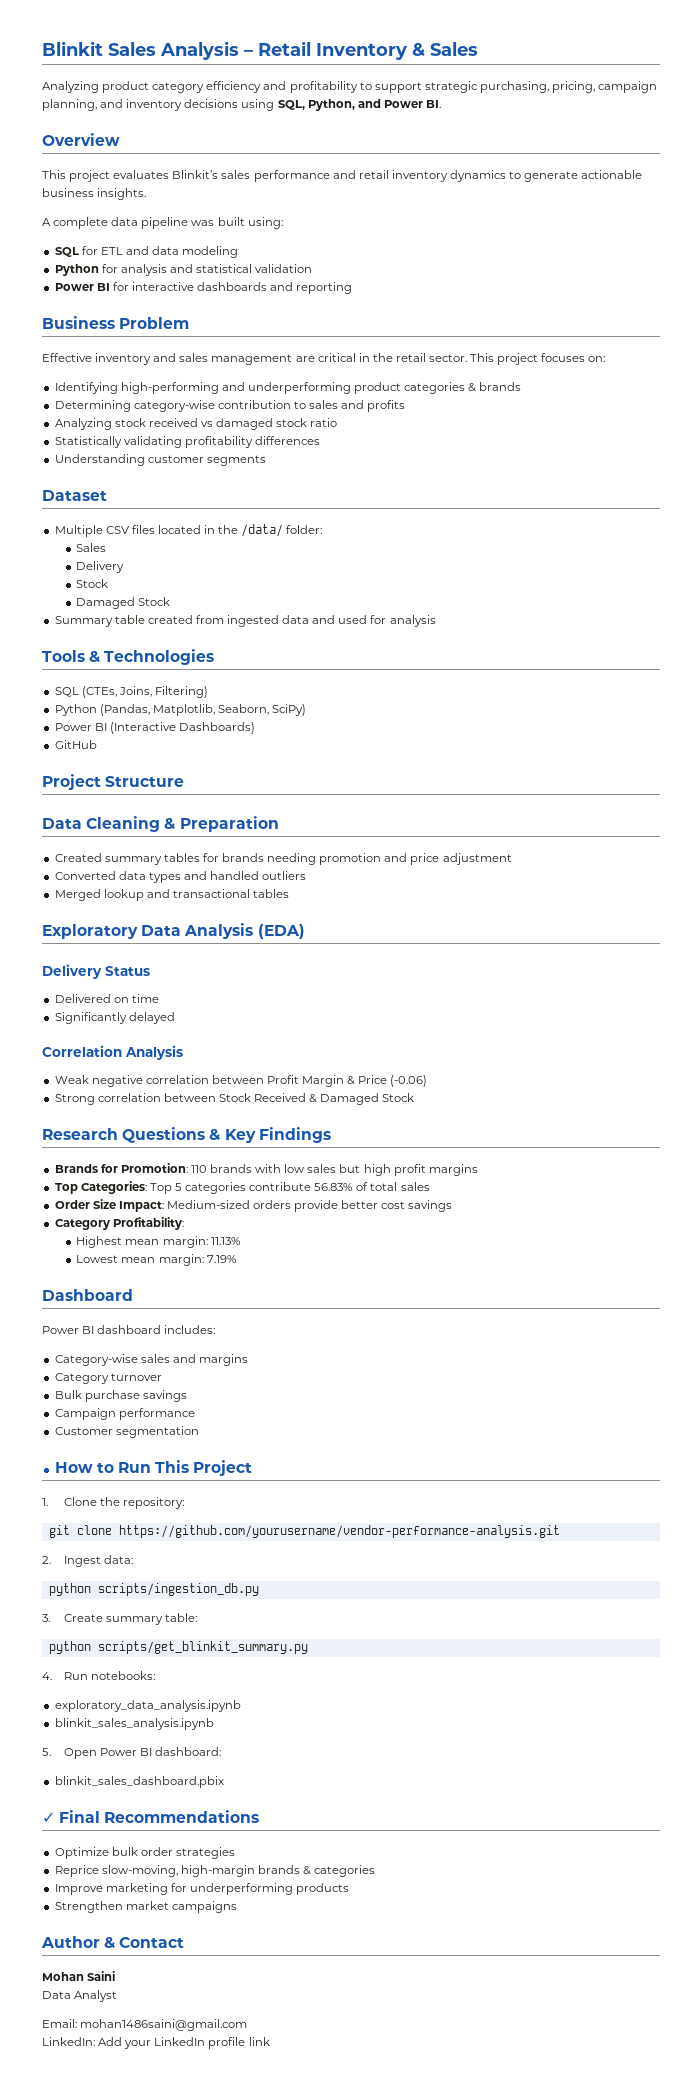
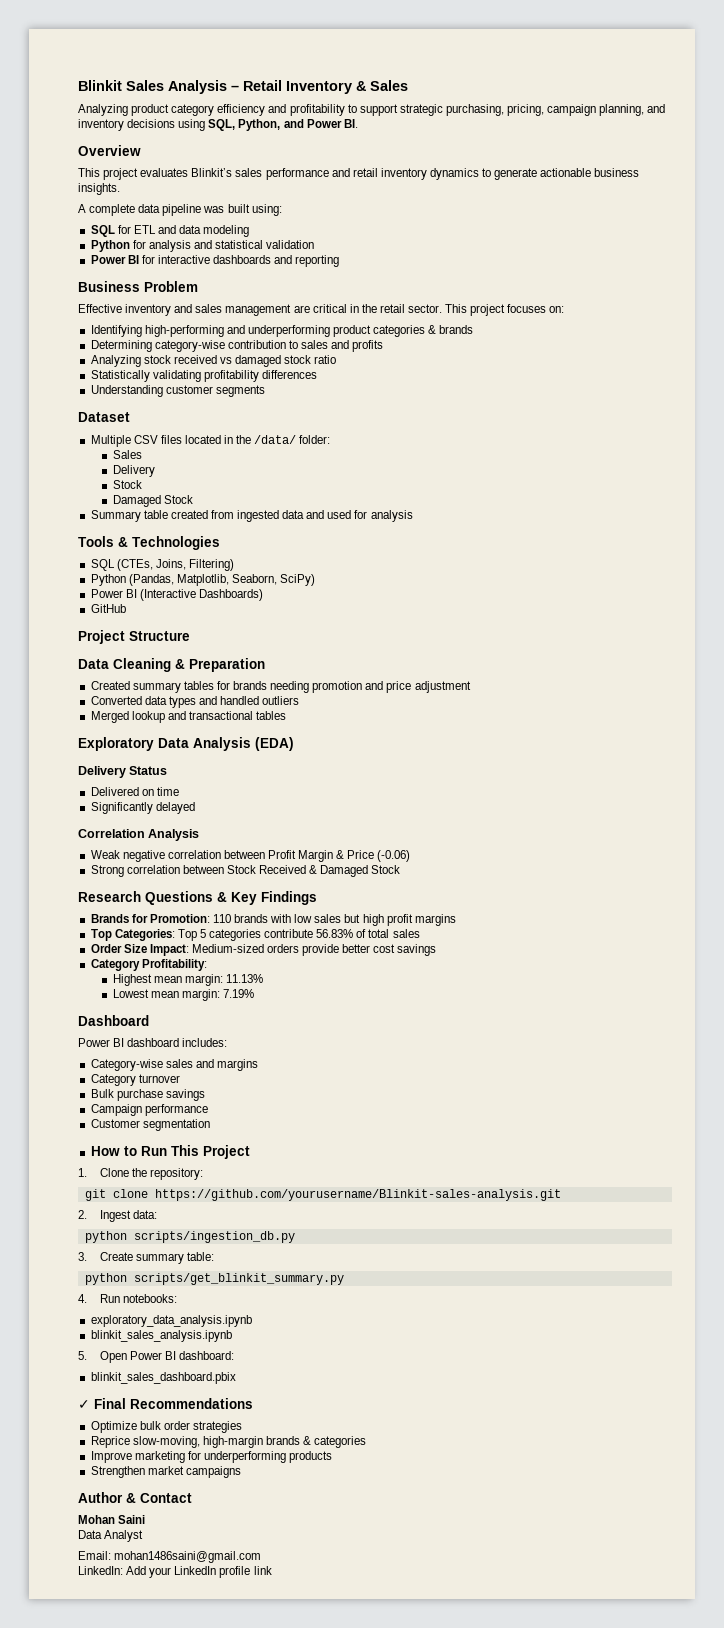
[118,1525,560,1538] https://github.com/yourusername/vendor-performance-analysis.git -> [154,1189,561,1201] https://github.com/yourusername/Blinkit-sales-analysis.git

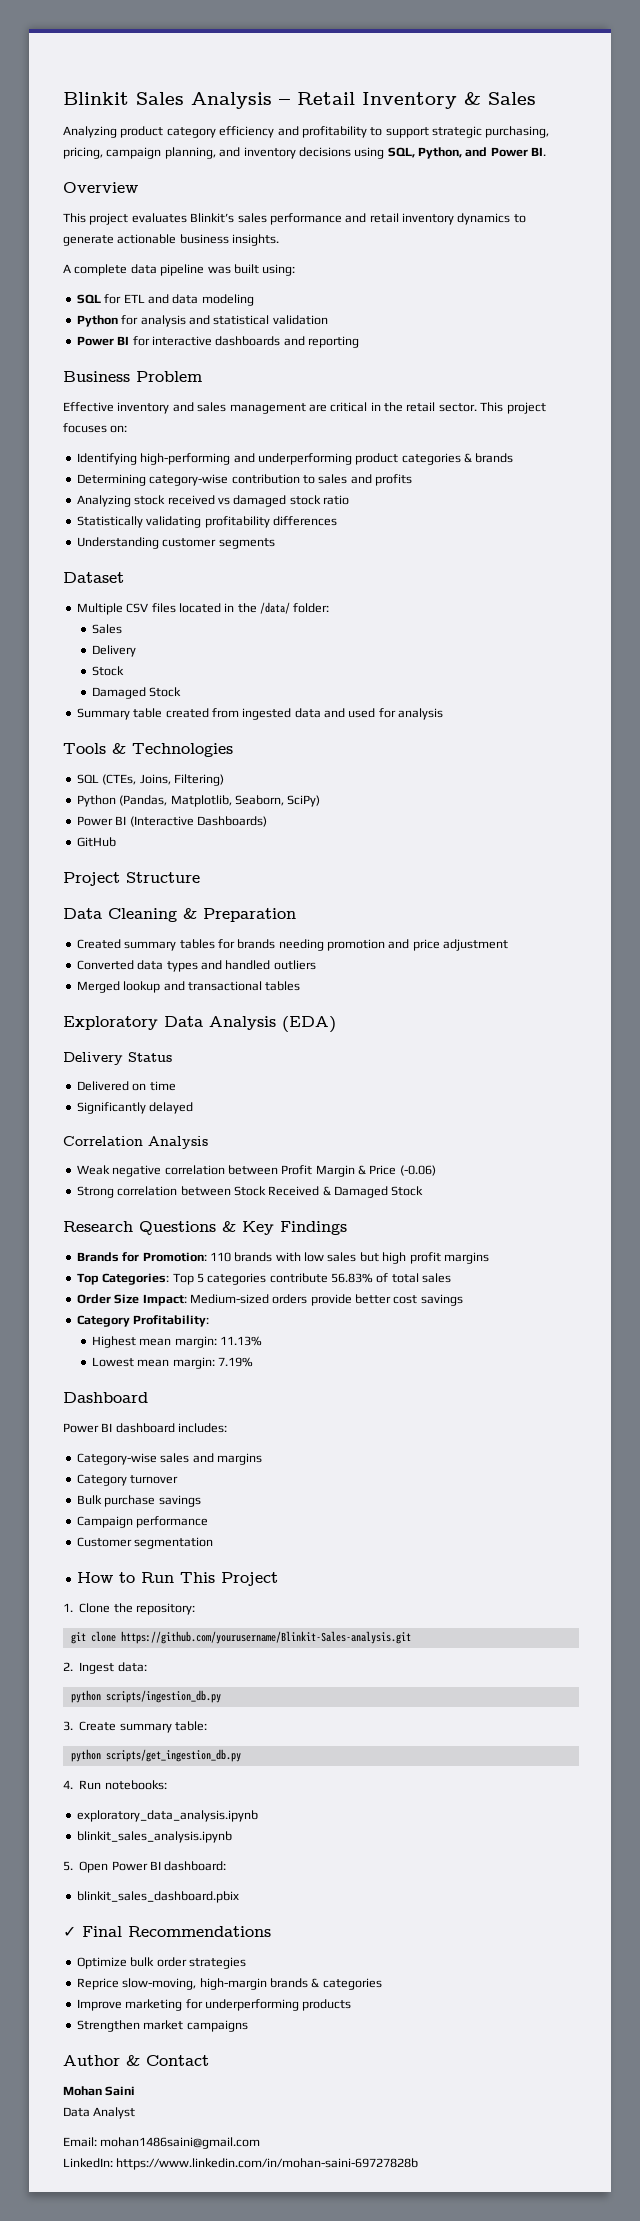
[154,1189,561,1201] https://github.com/yourusername/Blinkit-sales-analysis.git -> [120,1631,411,1644] https://github.com/yourusername/Blinkit-Sales-analysis.git
[133,1273,344,1285] scripts/get_blinkit_summary.py -> [105,1749,241,1762] scripts/get_ingestion_db.py
[126,1566,272,1578] Add your LinkedIn profile link -> [116,2158,419,2170] https://www.linkedin.com/in/mohan-saini-69727828b

